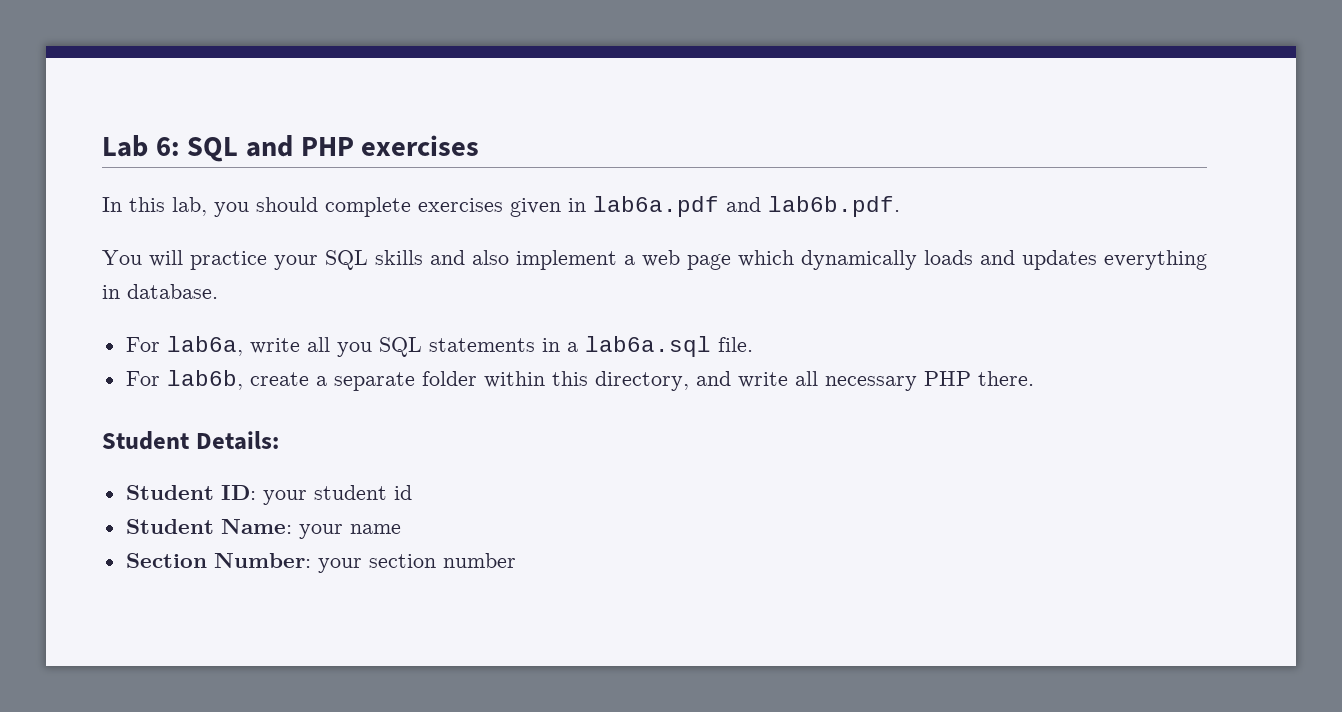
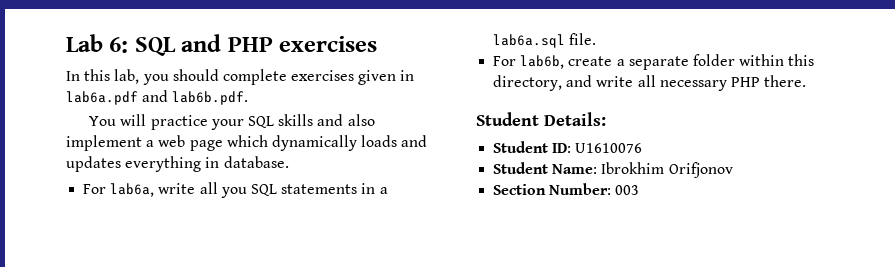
[262,485,412,505] your student id -> [575,143,643,153] U1610076
[298,524,401,539] your name -> [601,162,733,178] Ibrokhim Orifjonov
[317,553,516,573] your section number -> [615,185,640,195] 003

